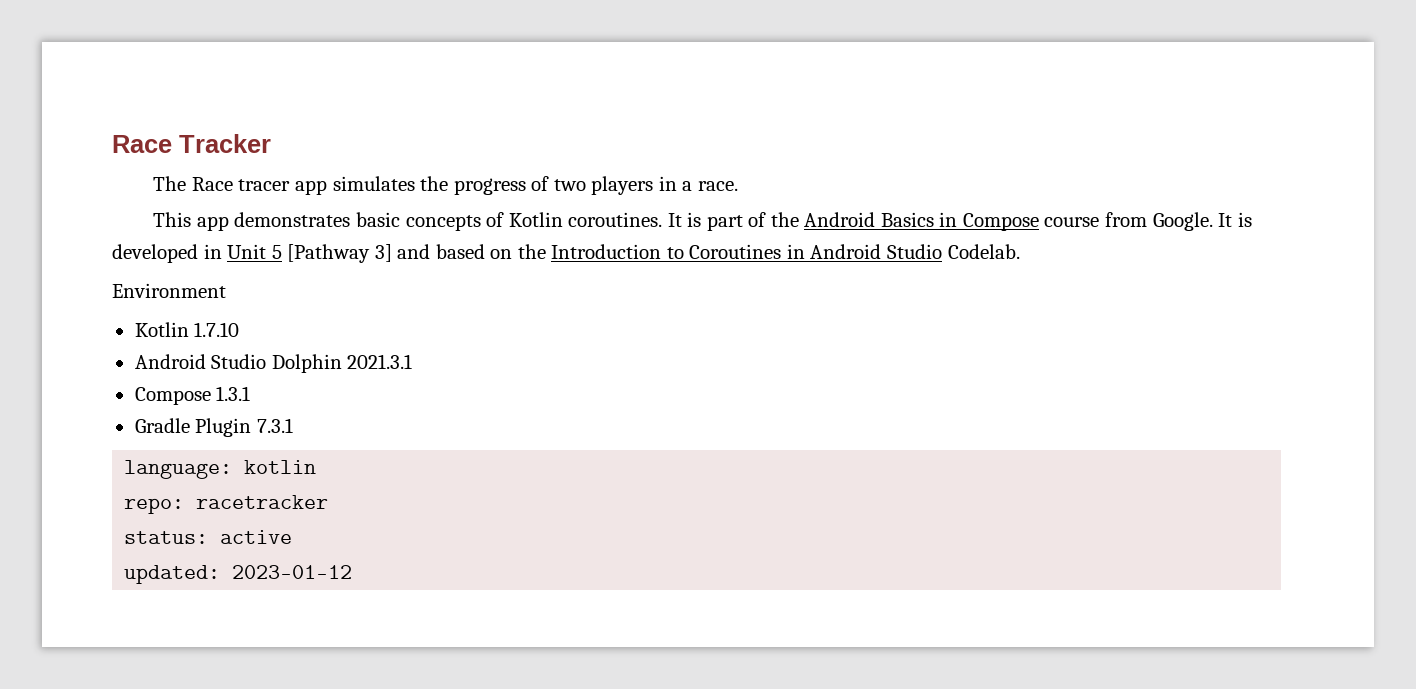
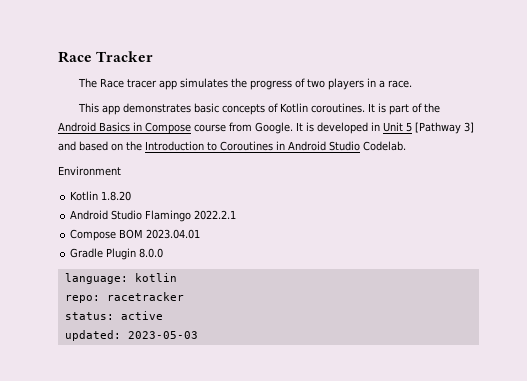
[194,322,240,337] [134,354,413,373] [134,386,251,405] 1.7.10 // Android Studio Dolphin 2021.3.1 // Compose 1.3.1 -> [101,191,132,201] [70,210,237,222] [70,229,201,241] 1.8.20 // Android Studio Flamingo 2022.2.1 // Compose BOM 2023.04.01
[256,418,293,433] 7.3.1 -> [139,248,164,258] 8.0.0
[232,565,353,579] 2023-01-12 -> [127,331,198,339] 2023-05-03

